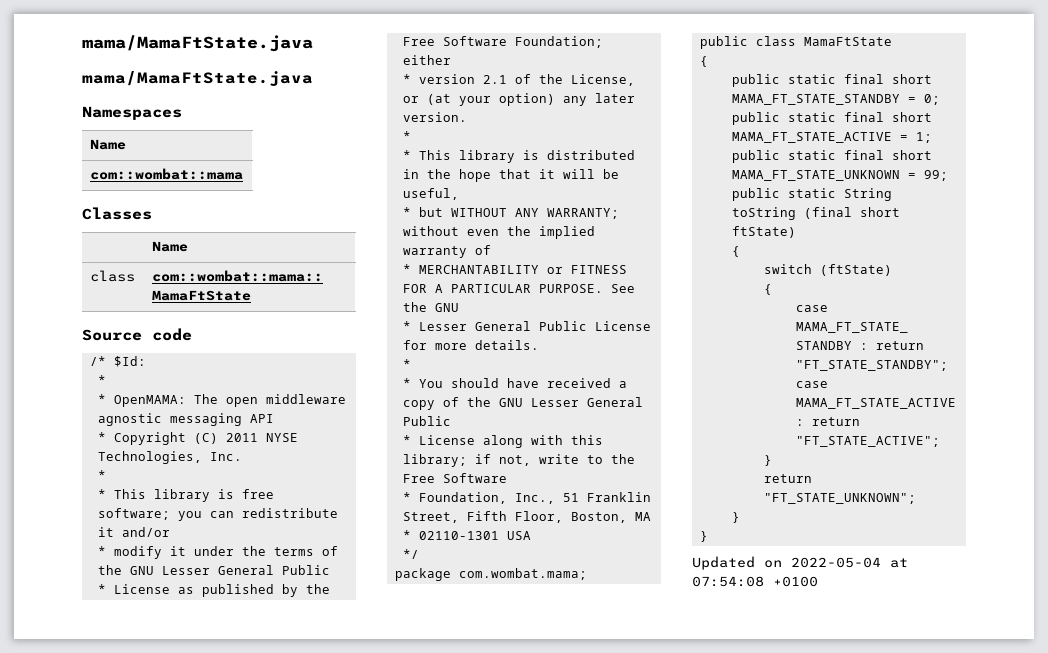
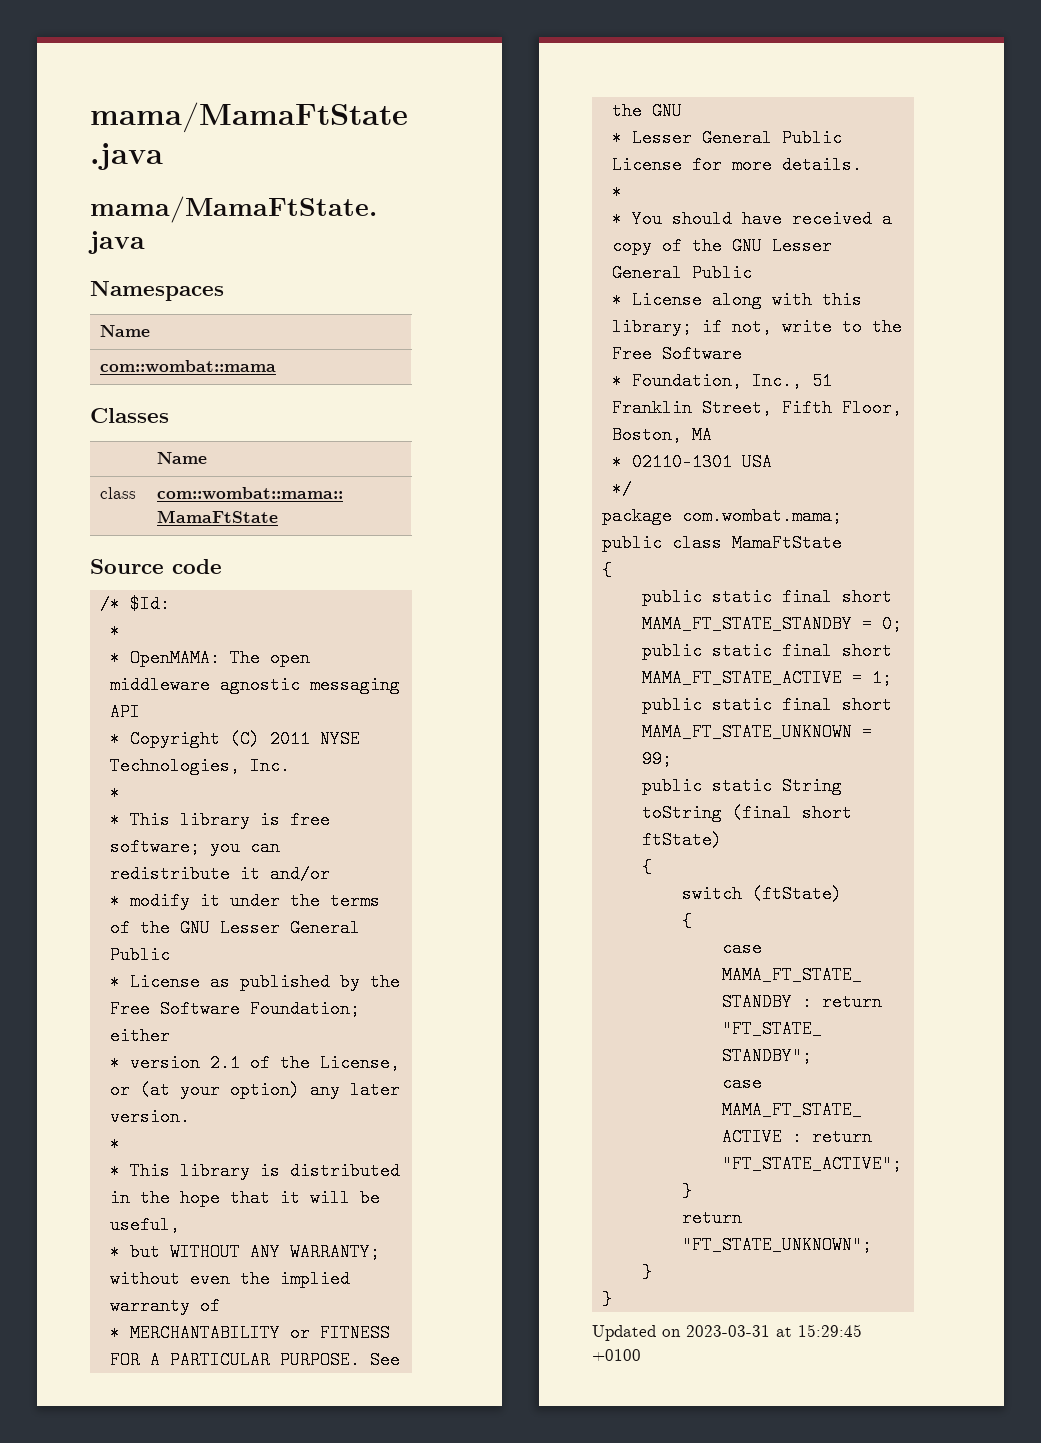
[791,557,908,568] [692,576,764,587] 2022-05-04 at 07:54:08 -> [686,1324,862,1337] 2023-03-31 at 15:29:45

